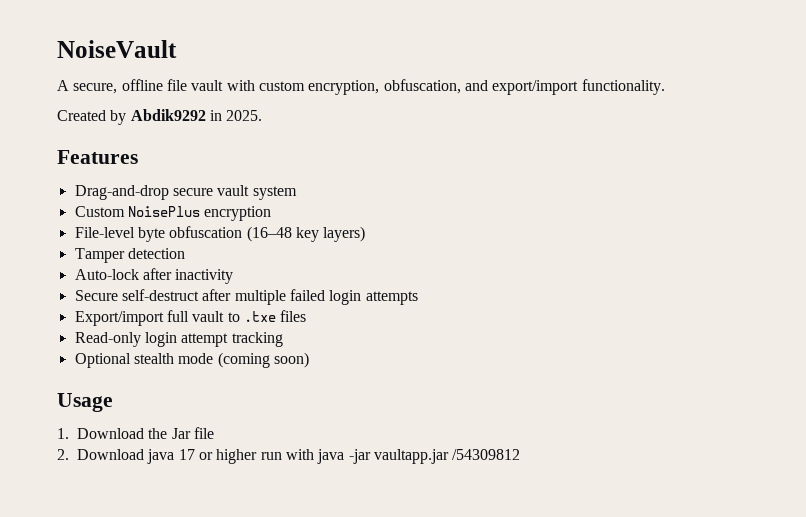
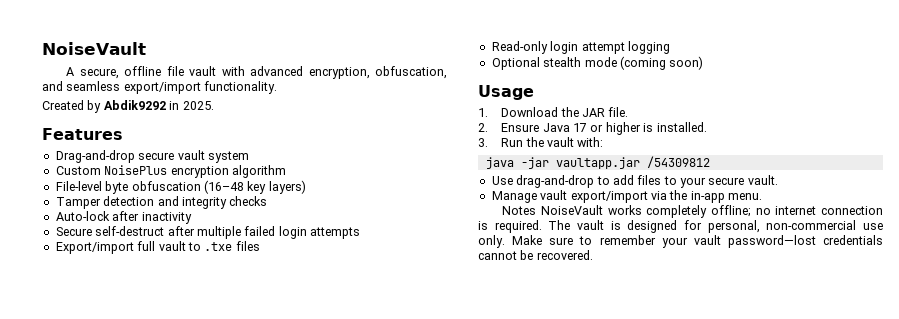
[258,81,305,91] custom -> [250,66,304,76] advanced
(488, 85) none -> [66,81,121,91] seamless
(272, 213) none -> [231,165,286,178] algorithm
(185, 253) none -> [157,196,268,209] and integrity checks
[231,332,283,347] tracking -> [627,41,670,54] logging
[171,427,214,439] Jar file -> [582,107,629,117] JAR file.
[77,449,175,464] Download java -> [501,123,570,132] Ensure Java
[260,449,521,464] run with java -jar vaultapp.jar /54309812 -> [643,122,707,132] [478,137,604,147] [485,156,710,169] [491,175,778,188] [491,190,762,203] [502,205,883,218] [478,220,883,233] [478,235,883,248] [478,250,593,260] is installed. // 3. Run the vault with: // java -jar vaultapp.jar /54309812 // Use drag-and-drop to add files to your secure vault. // Manage vault export/import via the in-app menu. // Notes NoiseVault works completely offline; no internet connection is required. The vault is designed for personal, non-commercial use only. Make sure to remember your vault password—lost credentials cannot be recovered.

